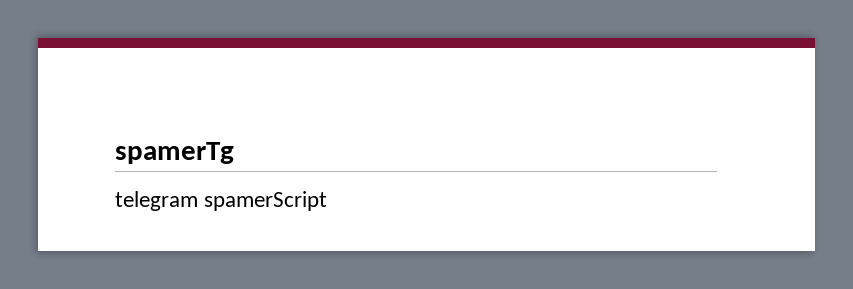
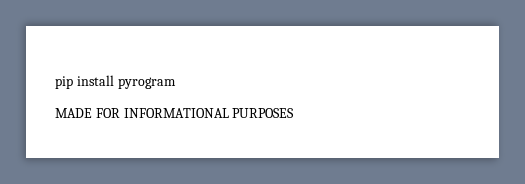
[115,142,234,164] [115,191,328,211] spamerTg // telegram spamerScript -> [55,75,176,89] [55,108,295,118] pip install pyrogram // MADE FOR INFORMATIONAL PURPOSES

